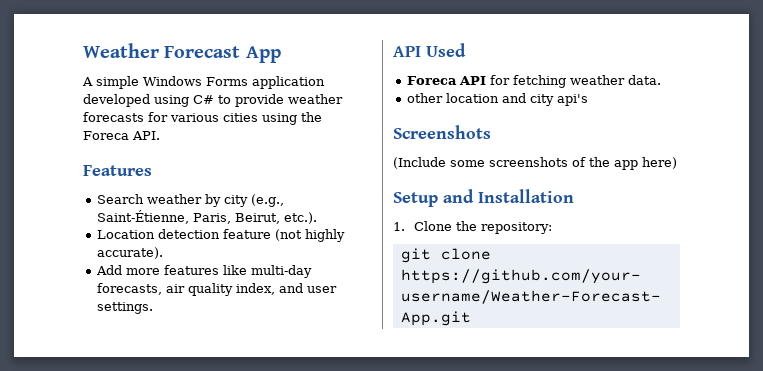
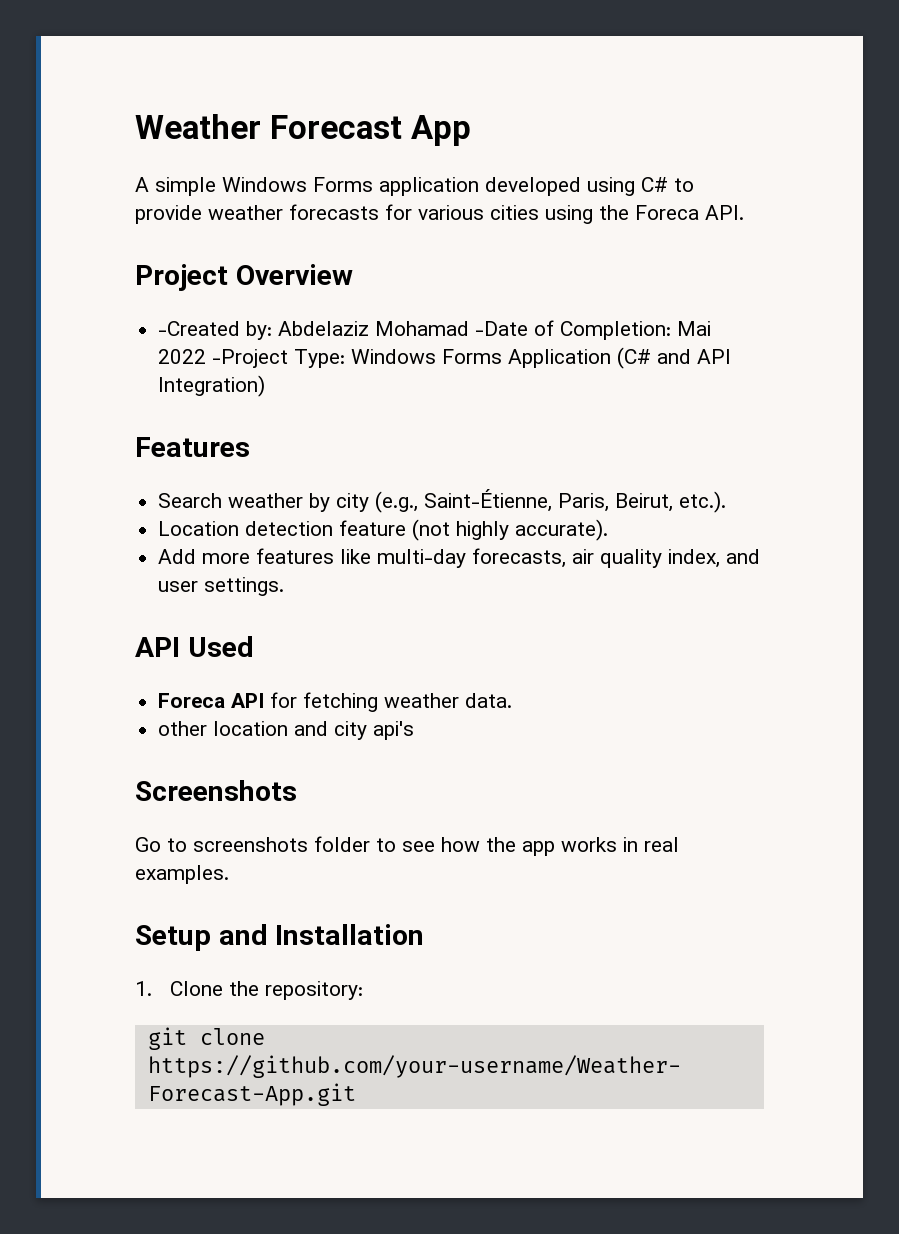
(160, 135) none -> [135,264,353,291] [158,320,712,340] [158,347,732,369] [158,375,266,397] // Project Overview // -Created by: Abdelaziz Mohamad -Date of Completion: Mai 2022 -Project Type: Windows Forms Application (C# and API Integration)
[393,157,677,170] (Include some screenshots of the app here) -> [135,836,679,856] [135,865,229,884] Go to screenshots folder to see how the app works in real examples.

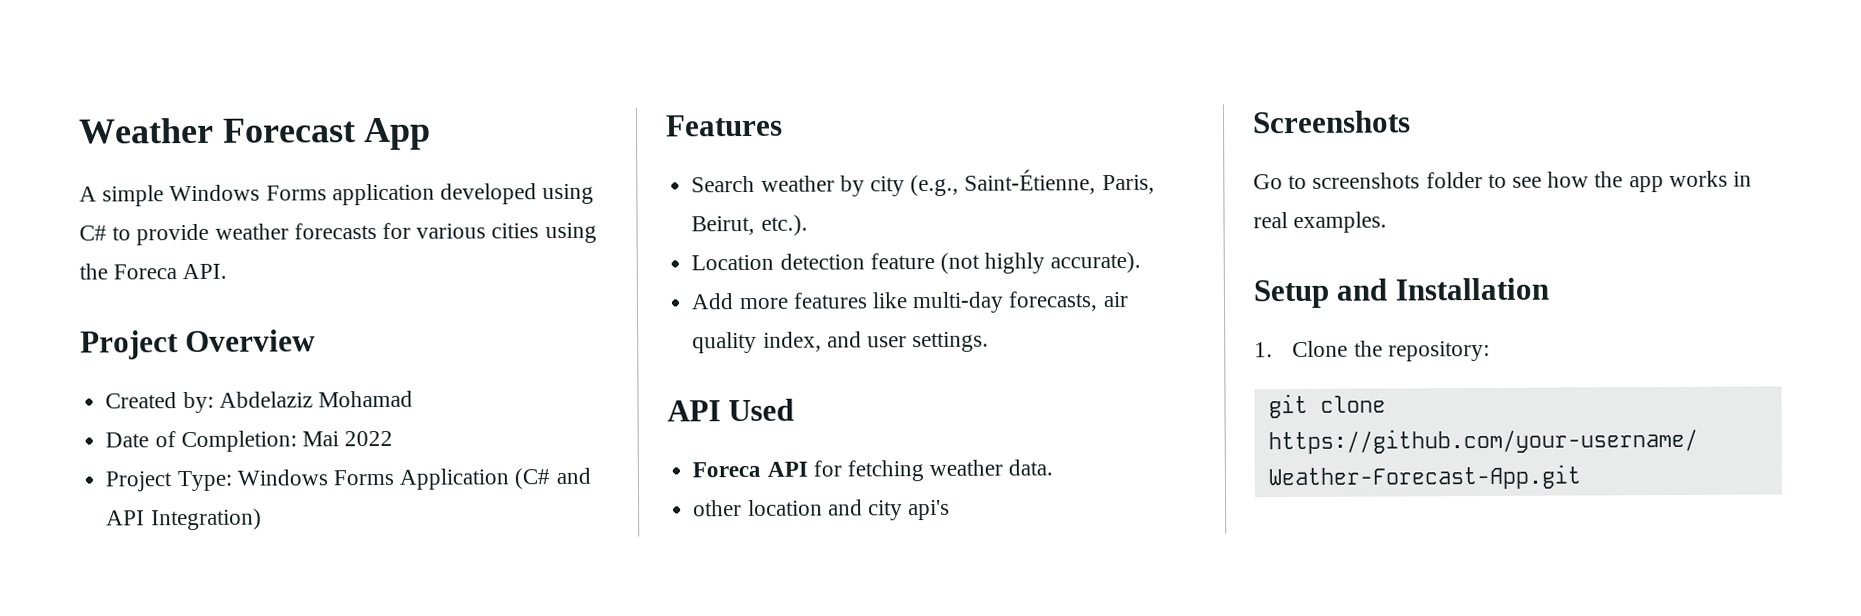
[158,321,241,336] -Created -> [105,392,178,409] Created
[475,321,529,336] -Date -> [105,432,150,448] // Date
[212,349,289,368] -Project -> [105,471,173,492] // Project

